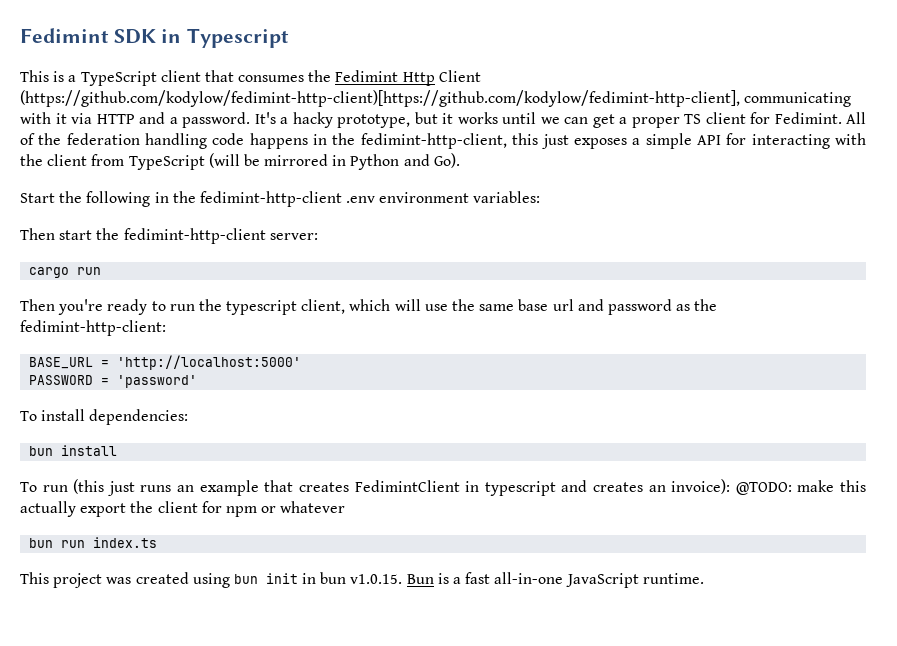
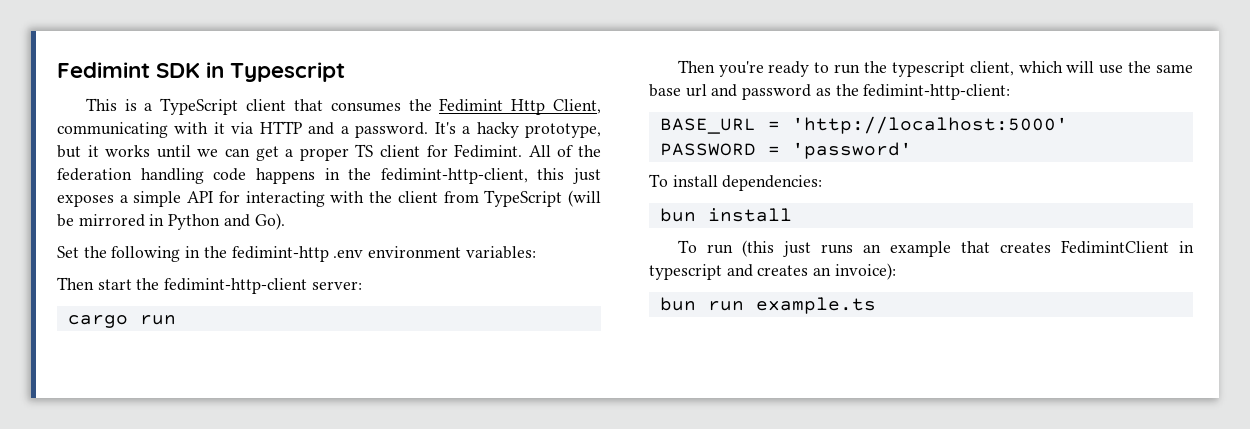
[438,70,481,82] [20,90,740,107] Client (https://github.com/kodylow/fedimint-http-client)[https://github.com/kodylow/fedimint-http-client], -> [552,99,601,114] Client,
[20,193,55,203] Start -> [57,246,79,258] Set
[199,191,342,207] fedimint-http-client -> [231,246,329,262] fedimint-http
[735,480,866,495] [20,501,346,517] [29,537,158,548] [20,572,704,588] @TODO: make this actually export the client for npm or whatever // bun run index.ts // This project was created using bun init in bun v1.0.15. Bun is a fast all-in-one JavaScript runtime. -> [659,297,876,314] // bun run example.ts

